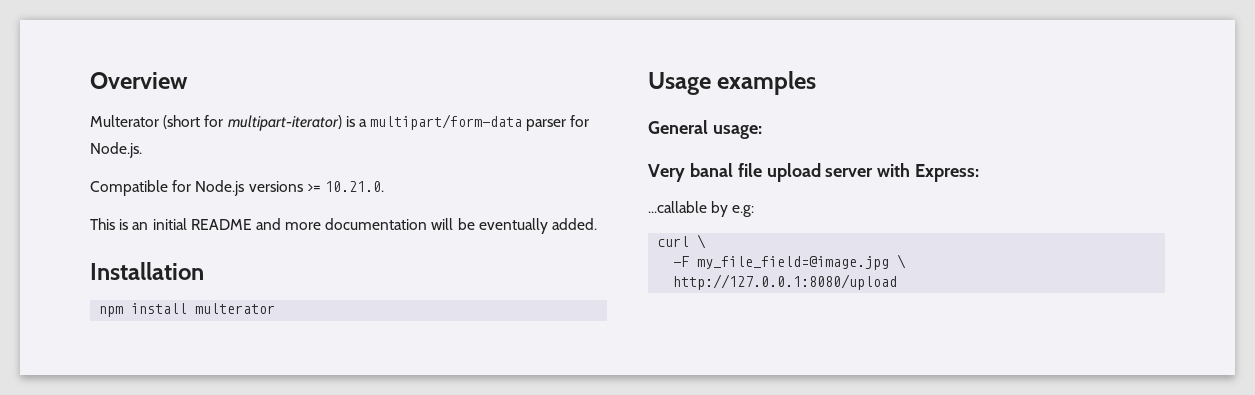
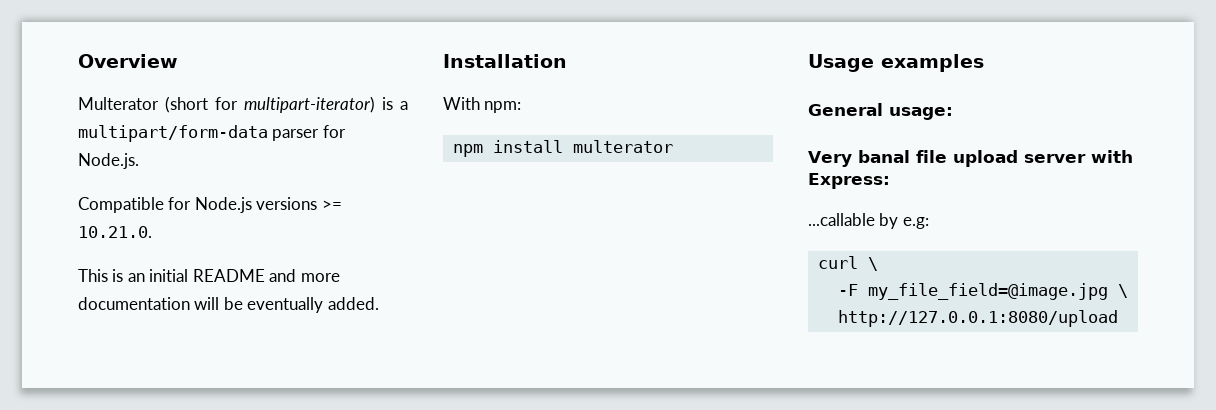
(204, 271) none -> [443,97,522,113] // With npm:

